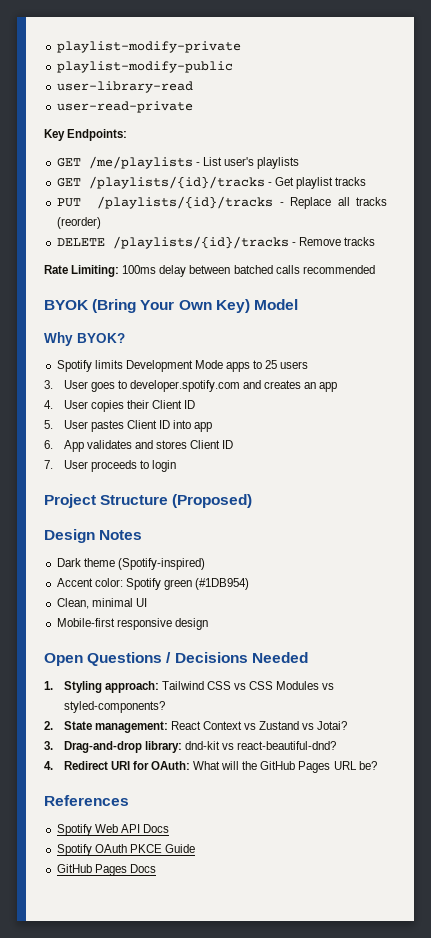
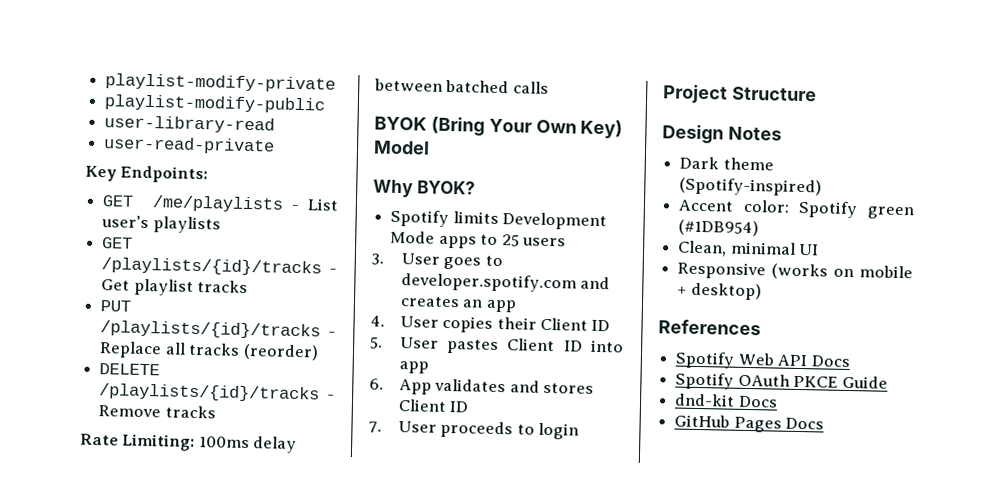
[302,265,375,274] recommended -> (549, 87) none
[172,494,253,508] (Proposed) -> (817, 94) none
[56,618,208,630] [44,652,308,666] [44,681,335,693] [63,701,165,713] [44,721,348,733] [44,741,337,753] [44,761,377,773] Mobile-first responsive design // Open Questions / Decisions Needed // 1. Styling approach: Tailwind CSS vs CSS Modules vs styled-components? // 2. State management: React Context vs Zustand vs Jotai? // 3. Drag-and-drop library: dnd-kit vs react-beautiful-dnd? // 4. Redirect URI for OAuth: What will the GitHub Pages URL be? -> [677,261,913,280] [677,282,762,301] Responsive (works on mobile + desktop)
(195, 848) none -> [674,393,778,408] // dnd-kit Docs

